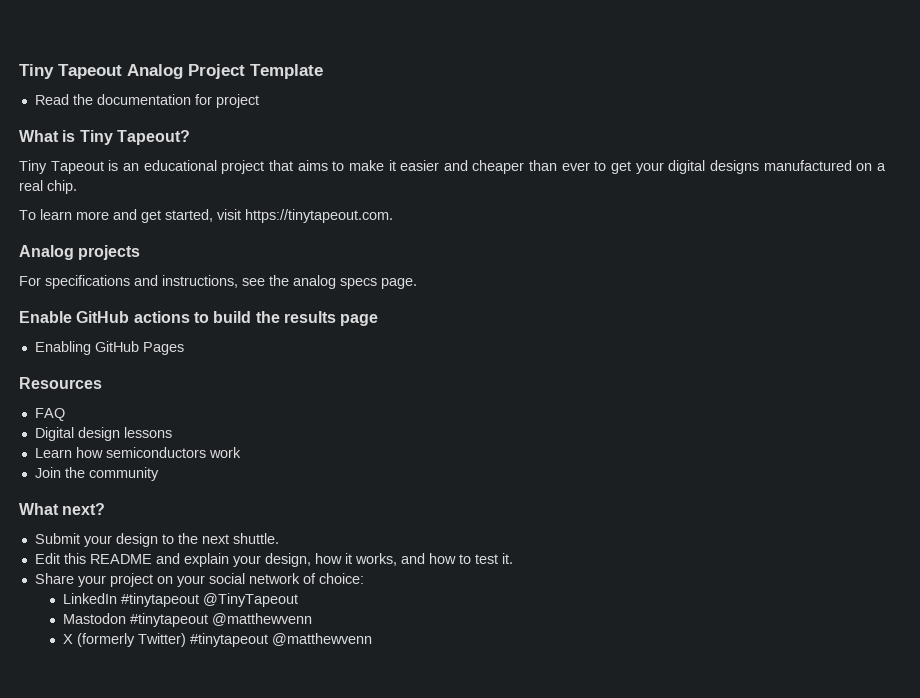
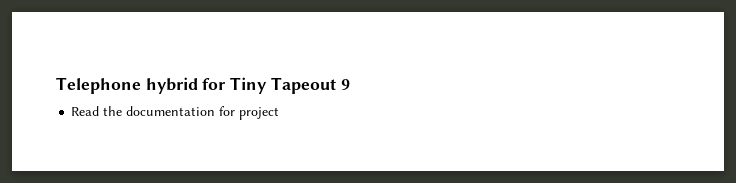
[19,64,323,79] Tiny Tapeout Analog Project Template -> [56,77,350,94] Telephone hybrid for Tiny Tapeout 9
[19,130,190,145] [19,160,887,174] [19,180,77,194] [19,209,393,223] [19,245,141,260] [19,275,417,289] [19,311,379,326] [34,341,184,355] [19,377,102,389] [34,408,65,421] [34,427,172,441] [34,447,241,458] [34,467,159,481] [19,503,106,515] [34,533,279,547] [34,553,513,567] [34,573,364,587] [63,593,299,607] [63,613,313,627] [63,633,373,647] // What is Tiny Tapeout? // Tiny Tapeout is an educational project that aims to make it easier and cheaper than ever to get your digital designs manufactured on a real chip. // To learn more and get started, visit https://tinytapeout.com. // Analog projects // For specifications and instructions, see the analog specs page. // Enable GitHub actions to build the results page // Enabling GitHub Pages // Resources // FAQ // Digital design lessons // Learn how semiconductors work // Join the community // What next? // Submit your design to the next shuttle. // Edit this README and explain your design, how it works, and how to test it. // Share your project on your social network of choice: // LinkedIn #tinytapeout @TinyTapeout // Mastodon #tinytapeout @matthewvenn // X (formerly Twitter) #tinytapeout @matthewvenn -> (280, 113) none

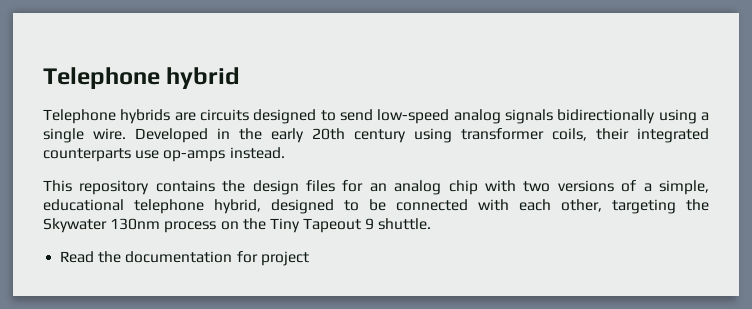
[202,78,227,90] for -> [43,109,709,124] [43,128,709,143] [43,147,285,162] [43,180,709,195] [43,199,709,214] [43,218,266,233] // Telephone hybrids are circuits designed to send low-speed analog signals bidirectionally using a single wire. Developed in the early 20th century using transformer coils, their integrated counterparts use op-amps instead. // This repository contains the design files for an analog chip with two versions of a simple, educational telephone hybrid, designed to be connected with each other, targeting the Skywater 130nm process on the
(350, 84) none -> [378,218,432,230] shuttle.

